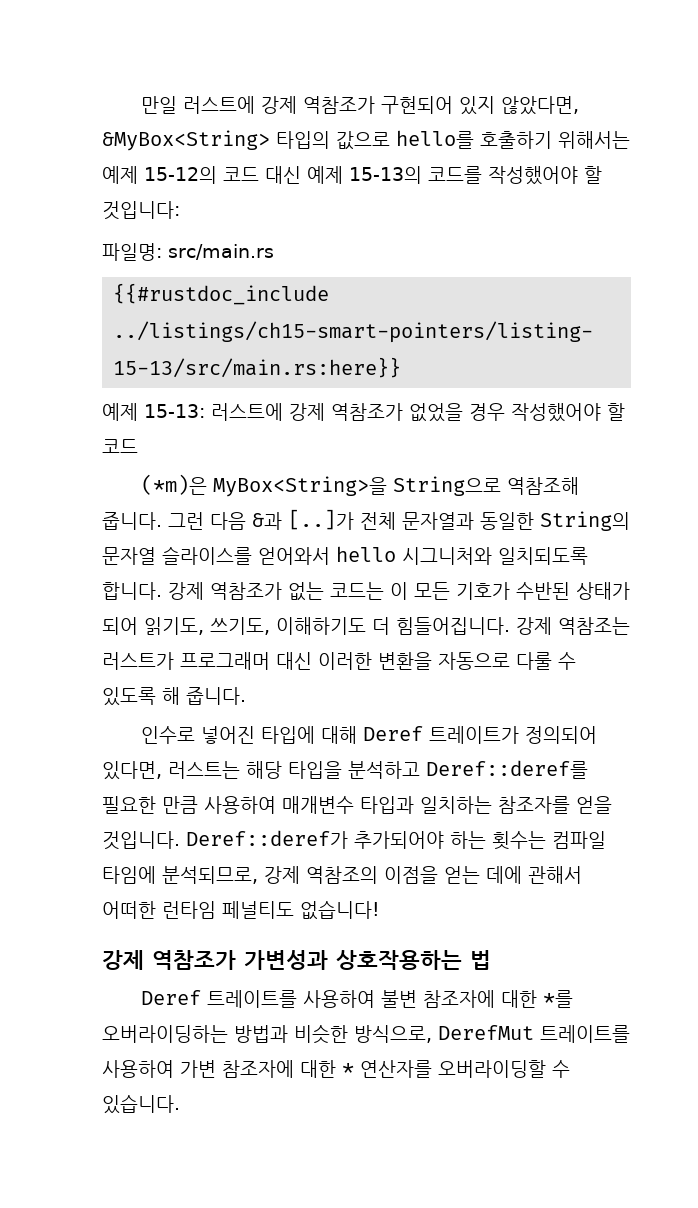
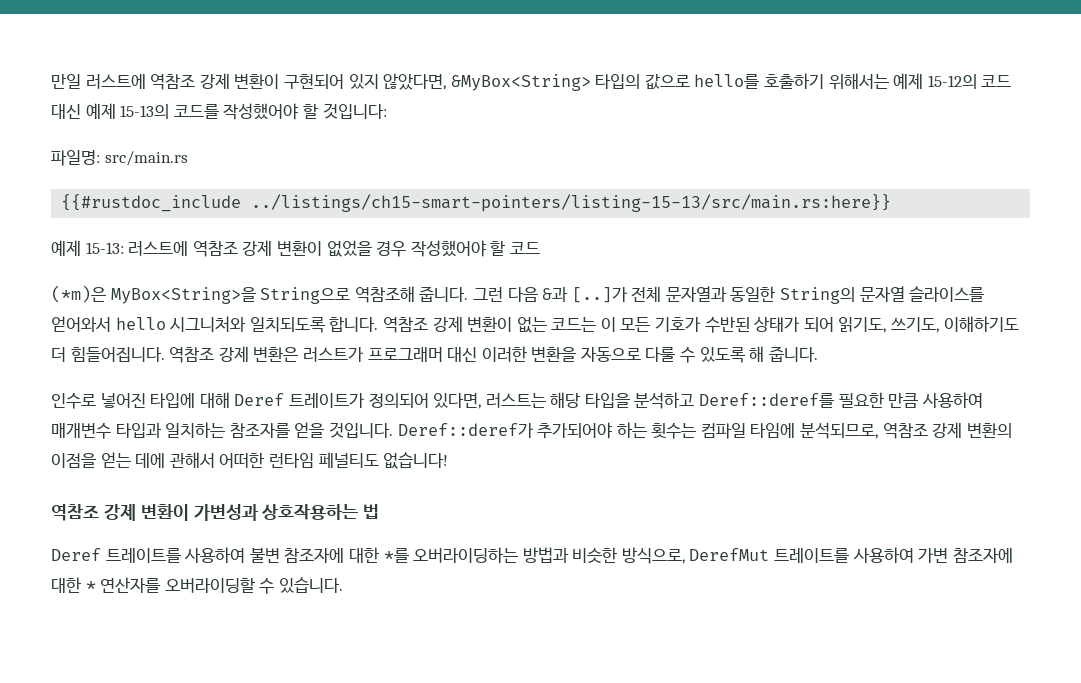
[260,96,375,114] 강제 역참조가 -> [150,73,280,90] 역참조 강제 변환이
[289,403,403,421] 강제 역참조가 -> [192,240,322,257] 역참조 강제 변환이
[168,582,282,600] 강제 역참조가 -> [382,316,513,333] 역참조 강제 변환이
[516,617,630,635] 강제 역참조는 -> [169,346,299,363] 역참조 강제 변환은
[264,866,378,884] 강제 역참조의 -> [882,422,1012,439] 역참조 강제 변환의
[102,950,236,970] 강제 역참조가 -> [51,504,189,521] 역참조 강제 변환이

